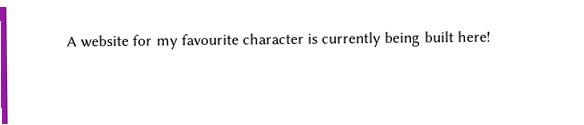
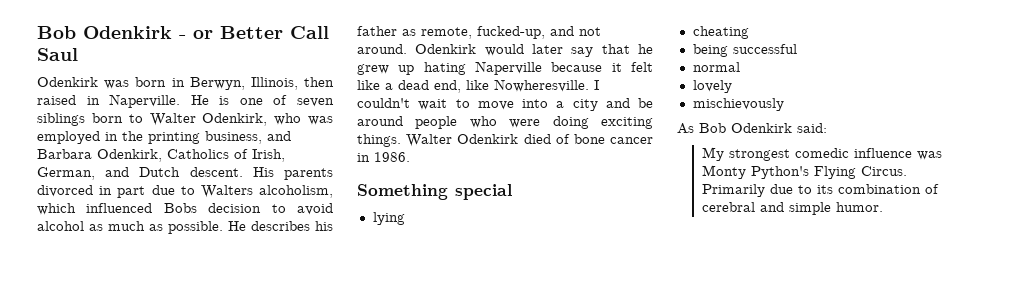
[66,30,491,50] A website for my favourite character is currently being built here! -> [37,26,329,39] [37,48,78,61] [37,77,334,90] [37,94,335,108] [37,113,333,126] [37,131,291,144] [37,149,285,162] [37,167,333,180] [37,185,333,198] [37,203,333,215] [37,221,333,234] [357,26,601,39] [357,44,653,57] [357,61,653,75] [357,79,599,93] [357,98,653,111] [357,116,653,129] [357,134,653,147] [357,152,410,162] [357,184,512,200] [372,212,405,225] [692,26,749,39] [692,44,797,57] [692,62,740,72] [692,80,732,93] [692,98,784,111] [677,123,827,134] [702,147,943,161] [702,165,908,179] [702,184,940,197] [702,202,884,215] Bob Odenkirk - or Better Call Saul // Odenkirk was born in Berwyn, Illinois, then raised in Naperville. He is one of seven siblings born to Walter Odenkirk, who was employed in the printing business, and Barbara Odenkirk, Catholics of Irish, German, and Dutch descent. His parents divorced in part due to Walters alcoholism, which influenced Bobs decision to avoid alcohol as much as possible. He describes his father as remote, fucked-up, and not around. Odenkirk would later say that he grew up hating Naperville because it felt like a dead end, like Nowheresville. I couldn't wait to move into a city and be around people who were doing exciting things. Walter Odenkirk died of bone cancer in 1986. // Something special // lying // cheating // being successful // normal // lovely // mischievously // As Bob Odenkirk said: // My strongest comedic influence was Monty Python's Flying Circus. Primarily due to its combination of cerebral and simple humor.

